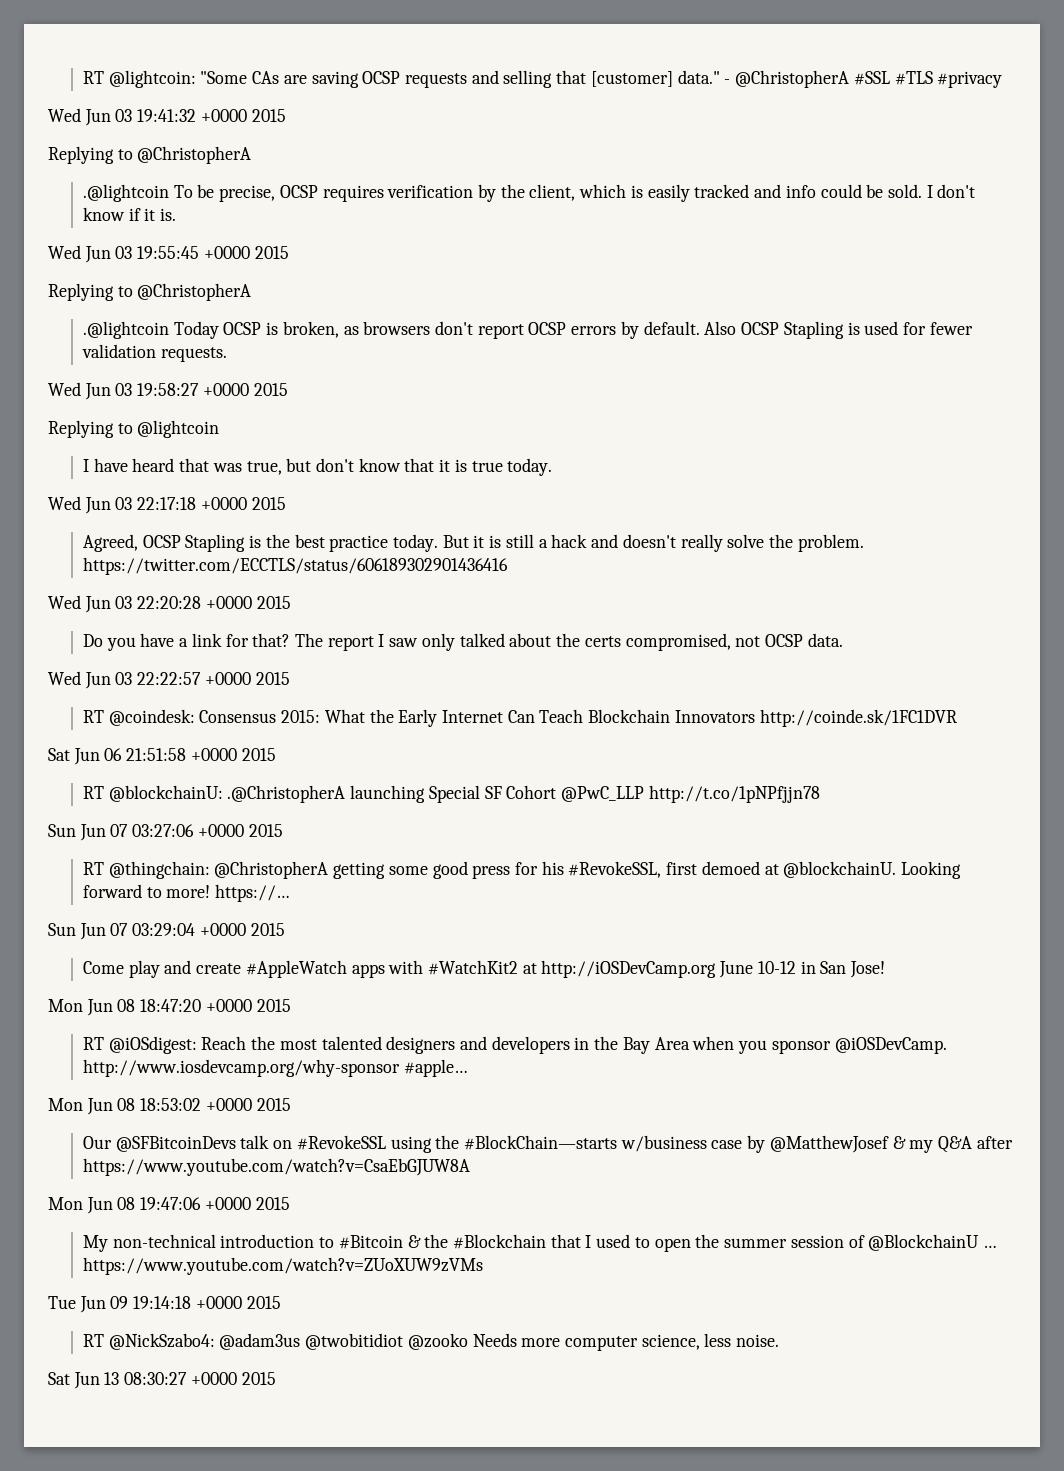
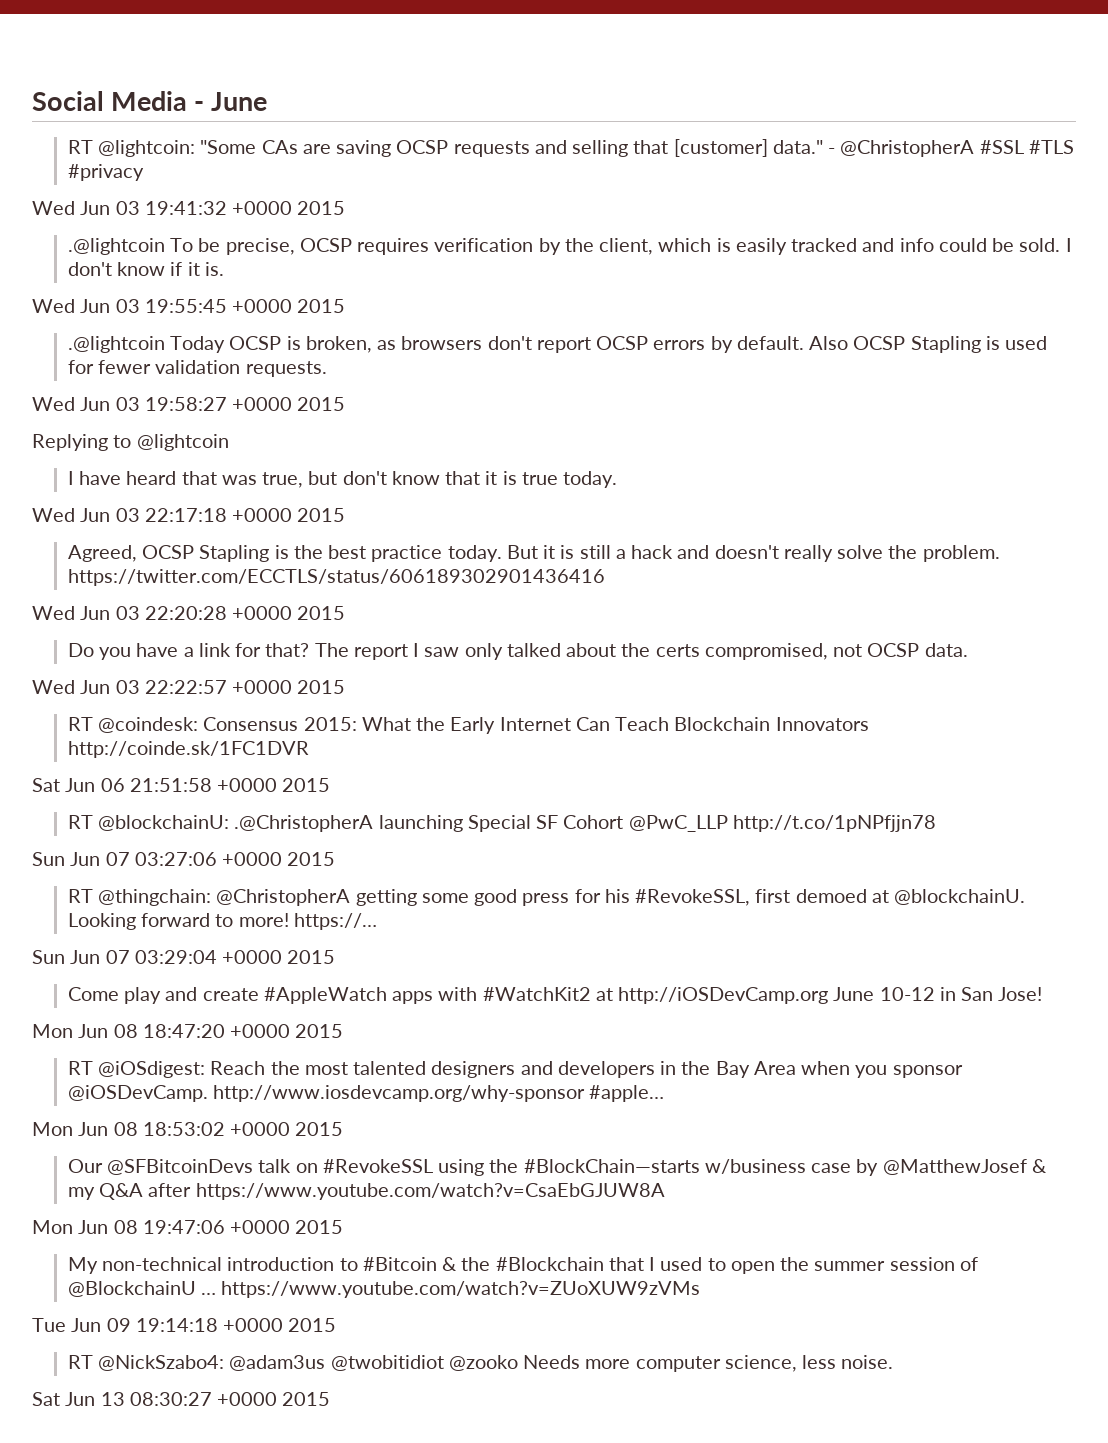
(82, 77) none -> [32,91,268,111] Social Media - June //
[48,146,252,164] // Replying to @ChristopherA -> (346, 208) none
[48,283,252,301] // Replying to @ChristopherA -> (346, 306) none

